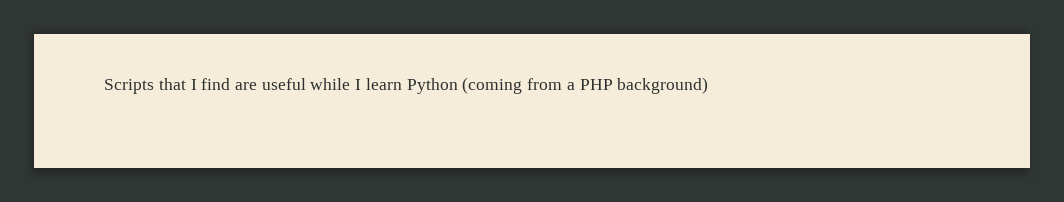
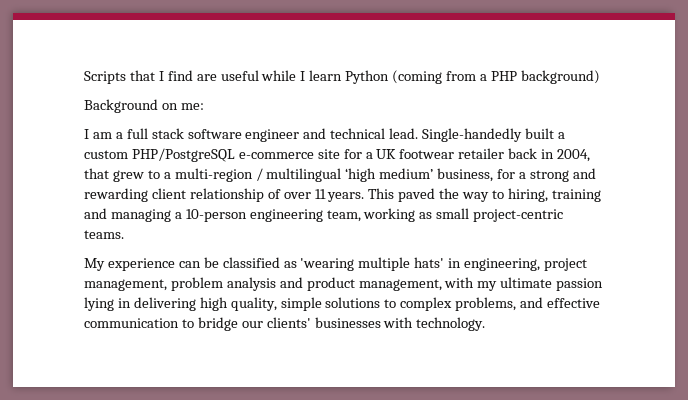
(709, 85) none -> [84,99,204,113] [84,128,565,142] [84,148,591,162] [84,168,596,182] [84,188,601,202] [84,208,564,222] [84,230,124,239] [84,257,588,271] [84,277,604,291] [84,297,601,311] [84,317,486,331] // Background on me: // I am a full stack software engineer and technical lead. Single-handedly built a custom PHP/PostgreSQL e-commerce site for a UK footwear retailer back in 2004, that grew to a multi-region / multilingual ‘high medium’ business, for a strong and rewarding client relationship of over 11 years. This paved the way to hiring, training and managing a 10-person engineering team, working as small project-centric teams. // My experience can be classified as 'wearing multiple hats' in engineering, project management, problem analysis and product management, with my ultimate passion lying in delivering high quality, simple solutions to complex problems, and effective communication to bridge our clients' businesses with technology.

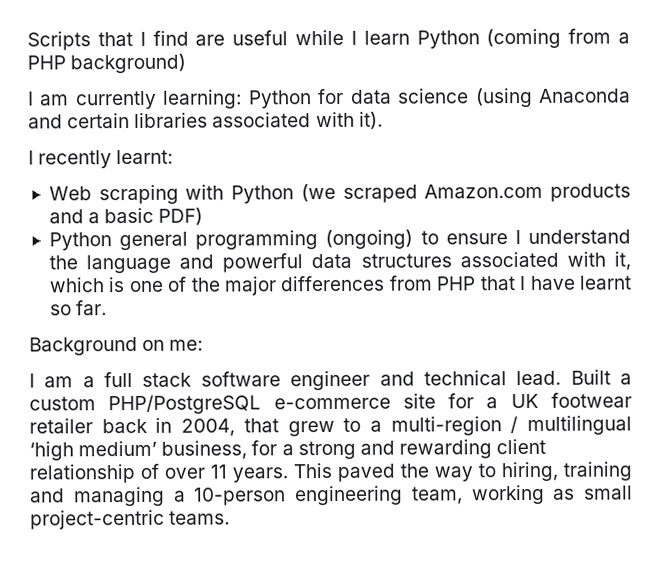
(600, 77) none -> [27,87,632,110] [28,111,383,130] [28,149,174,169] [48,183,632,205] [48,207,204,226] [48,229,631,251] [48,251,632,274] [48,275,631,296] [49,300,108,316] // I am currently learning: Python for data science (using Anaconda and certain libraries associated with it). // I recently learnt: // Web scraping with Python (we scraped Amazon.com products and a basic PDF) // Python general programming (ongoing) to ensure I understand the language and powerful data structures associated with it, which is one of the major differences from PHP that I have learnt so far.
[422,128,555,142] Single-handedly built -> [570,369,611,385] Built
[84,257,588,271] [84,277,604,291] [84,297,601,311] [84,317,486,331] // My experience can be classified as 'wearing multiple hats' in engineering, project management, problem analysis and product management, with my ultimate passion lying in delivering high quality, simple solutions to complex problems, and effective communication to bridge our clients' businesses with technology. -> (231, 517) none

